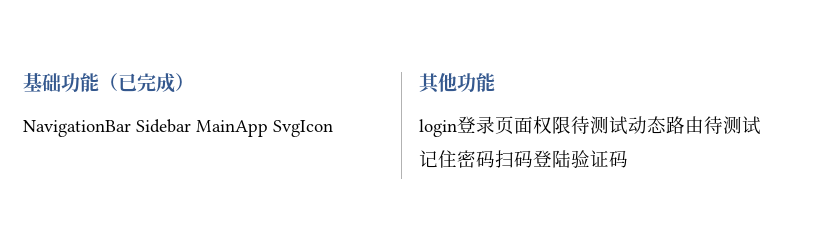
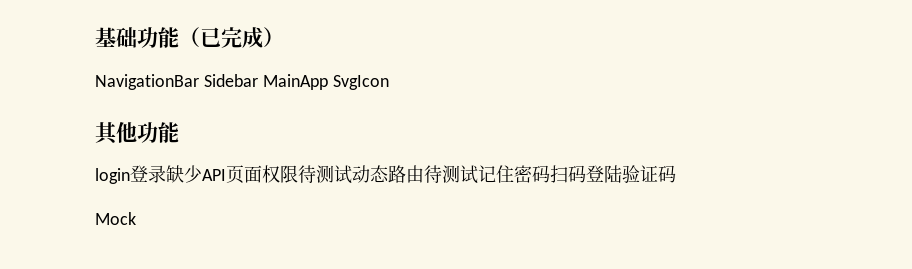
(495, 125) none -> [166,165,226,183] 缺少API
(628, 159) none -> [95,212,136,225] // Mock

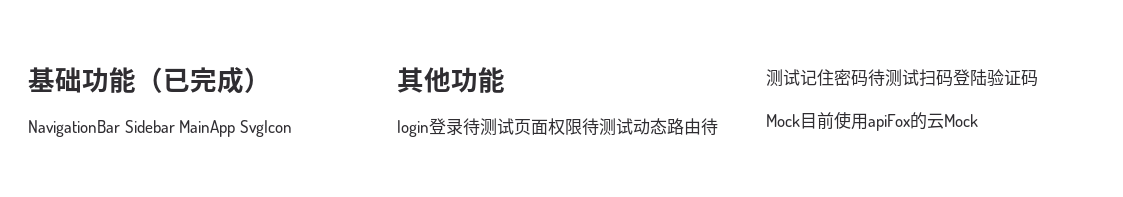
[166,165,226,183] 缺少API -> [463,118,514,136] 待测试
(550, 174) none -> [868,69,919,87] 待测试
(136, 218) none -> [800,111,978,131] 目前使用apiFox的云Mock

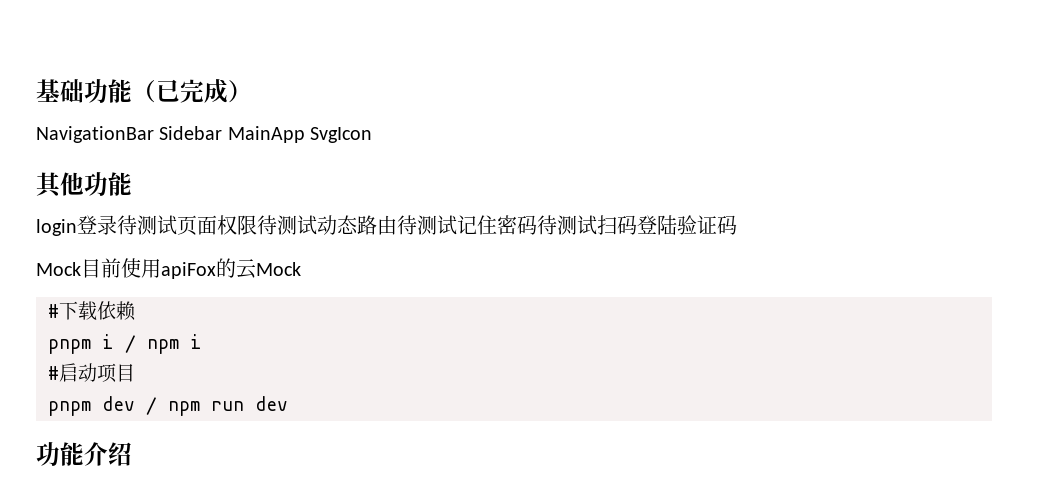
(978, 120) none -> [48,301,136,321] [48,334,202,354] [48,363,135,383] [48,396,288,416] [36,442,132,466] // #下载依赖 // pnpm i / npm i // #启动项目 // pnpm dev / npm run dev // 功能介绍

